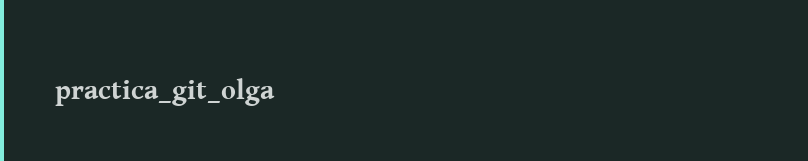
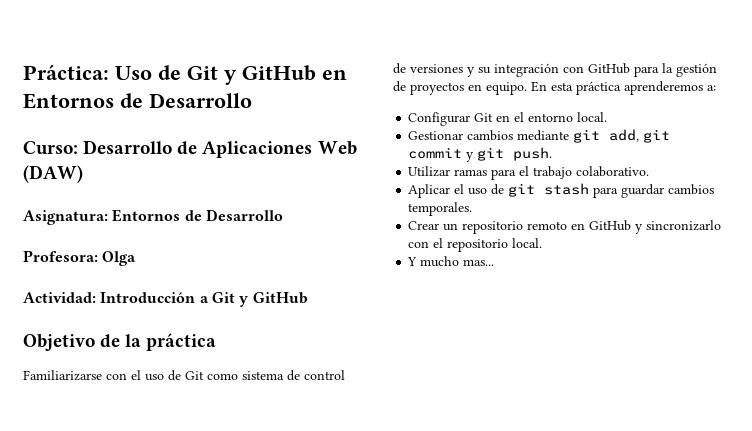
[55,78,275,106] practica_git_olga -> [23,64,347,85] [23,93,252,109] [23,140,357,158] [23,165,83,183] [23,209,283,225] [23,250,137,266] [23,292,308,307] [23,333,217,351] [23,370,345,381] [393,63,717,77] [393,81,716,95] [408,112,608,126] [408,129,671,143] [408,147,553,162] [408,166,650,180] [408,183,715,198] [408,202,473,216] [408,220,722,234] [408,238,543,252] [407,256,495,267] Práctica: Uso de Git y GitHub en Entornos de Desarrollo // Curso: Desarrollo de Aplicaciones Web (DAW) // Asignatura: Entornos de Desarrollo // Profesora: Olga // Actividad: Introducción a Git y GitHub // Objetivo de la práctica // Familiarizarse con el uso de Git como sistema de control de versiones y su integración con GitHub para la gestión de proyectos en equipo. En esta práctica aprenderemos a: // Configurar Git en el entorno local. // Gestionar cambios mediante git add, git commit y git push. // Utilizar ramas para el trabajo colaborativo. // Aplicar el uso de git stash para guardar cambios temporales. // Crear un repositorio remoto en GitHub y sincronizarlo con el repositorio local. // Y mucho mas...

